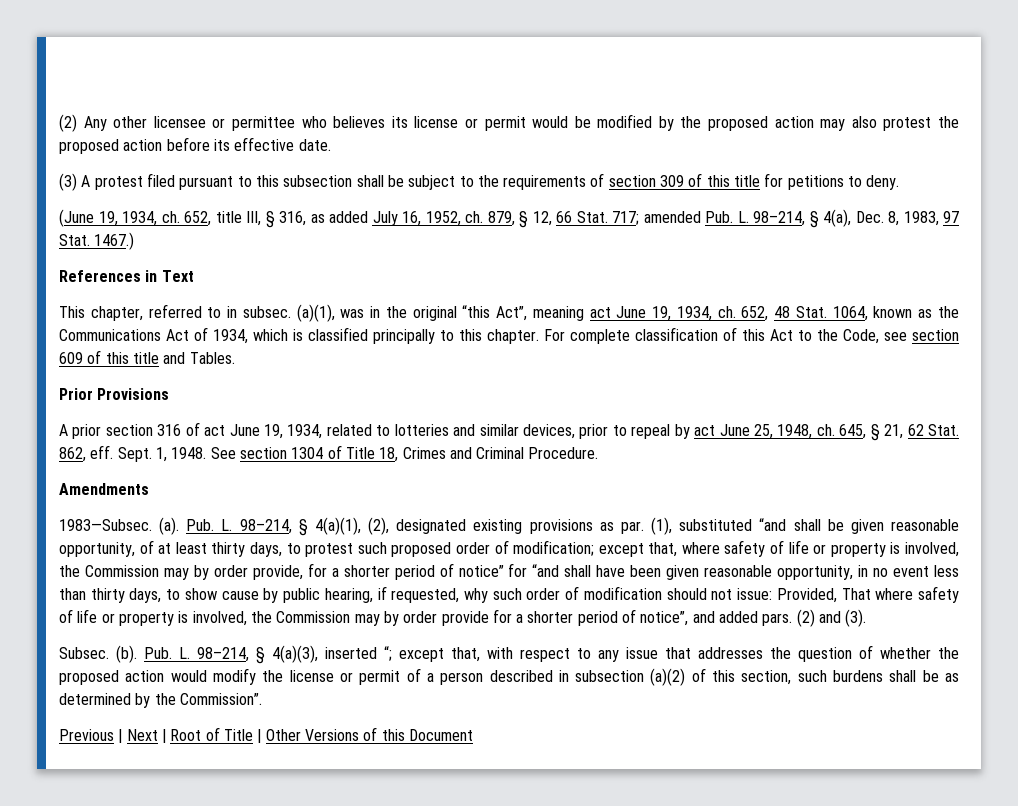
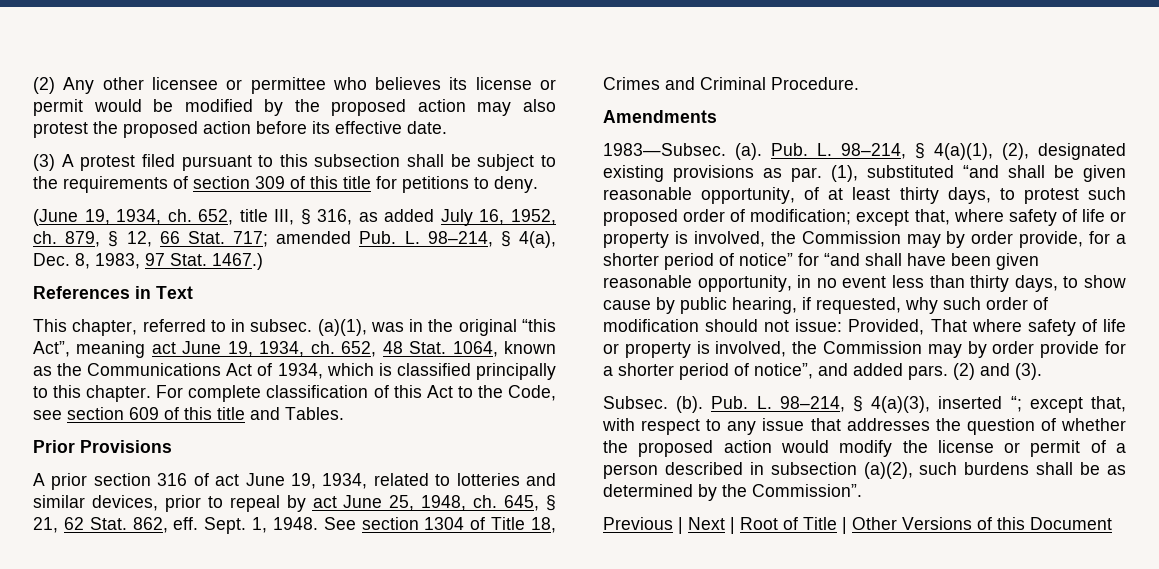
[650,668,792,686] (a)(2) of this section, -> [863,462,913,479] (a)(2),

